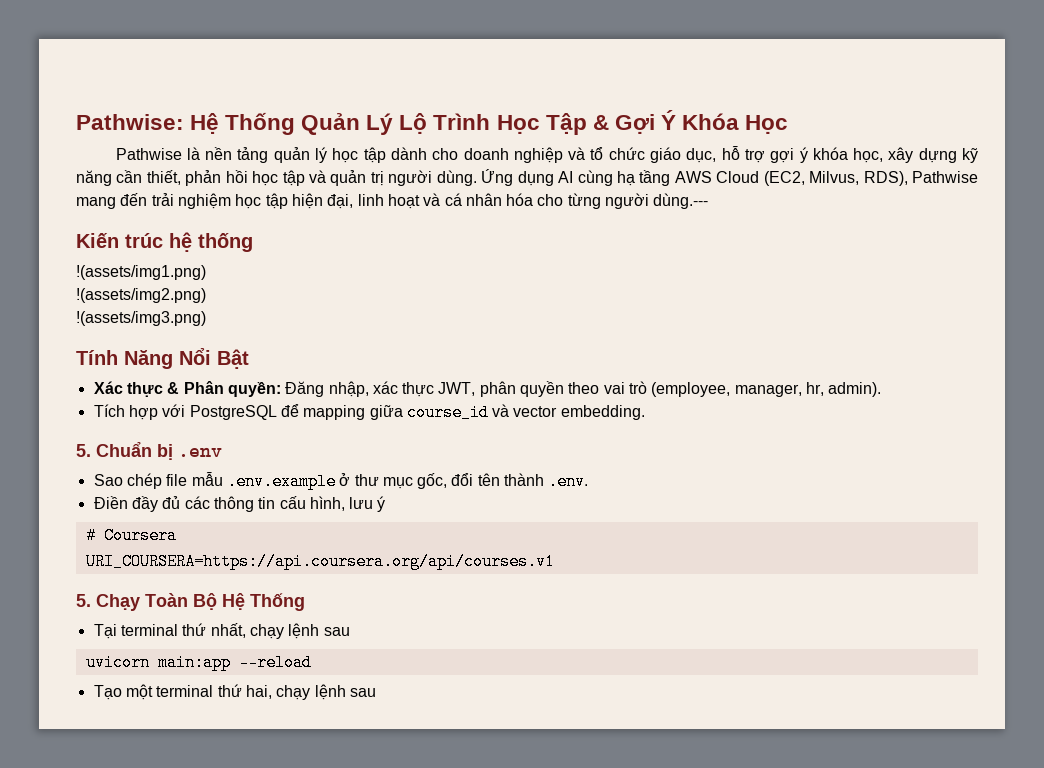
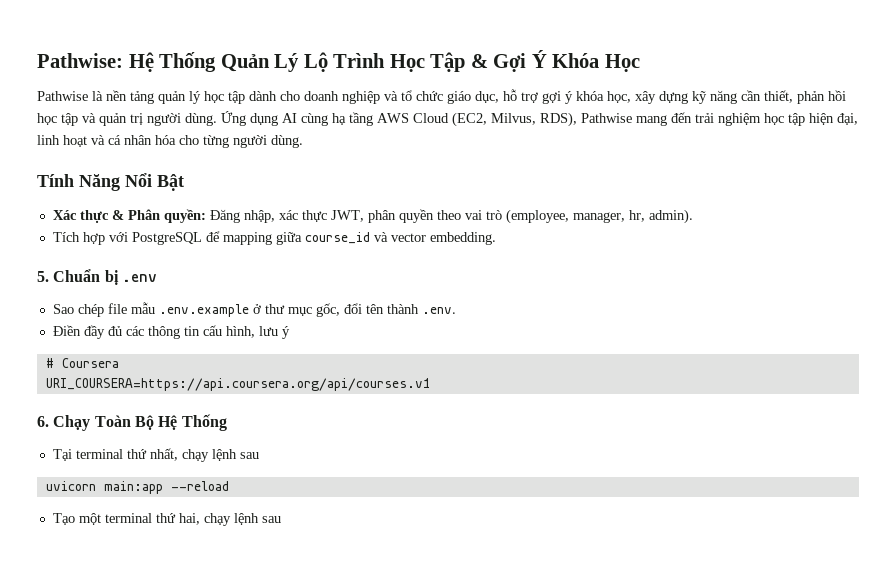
[653,193,709,209] [76,232,253,252] [76,265,206,280] [76,288,206,303] [76,311,206,326] dùng.--- // Kiến trúc hệ thống // !(assets/img1.png) // !(assets/img2.png) // !(assets/img3.png) -> [271,135,303,148] dùng.
[76,594,91,607] 5. -> [37,416,49,427] 6.

